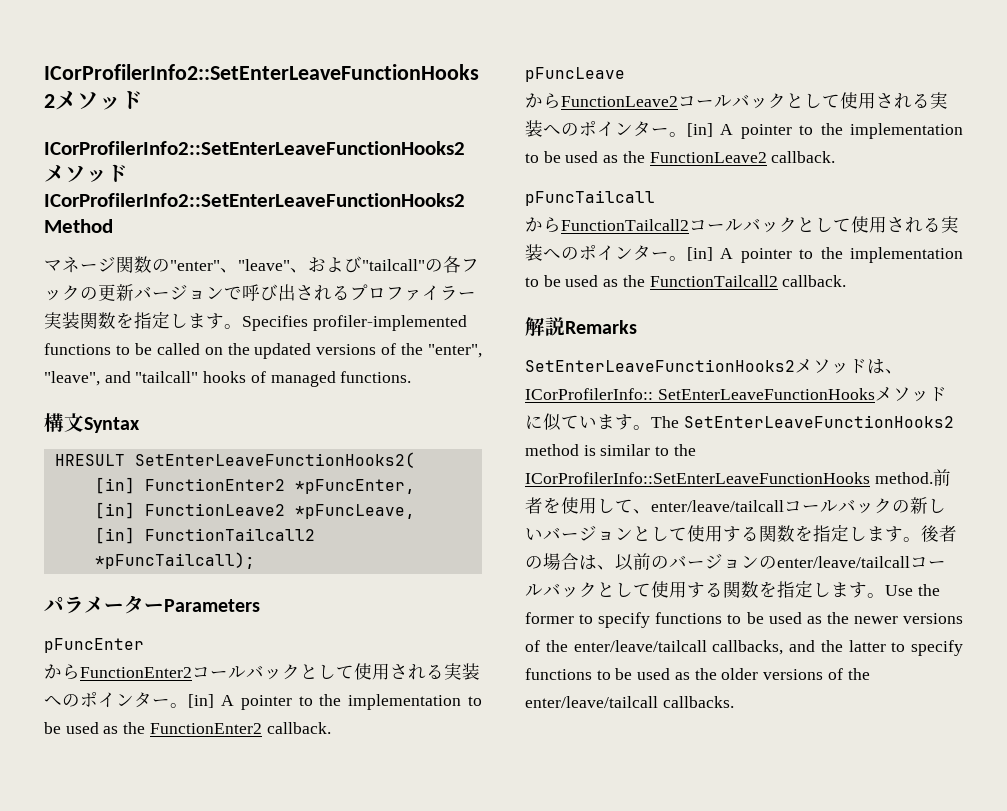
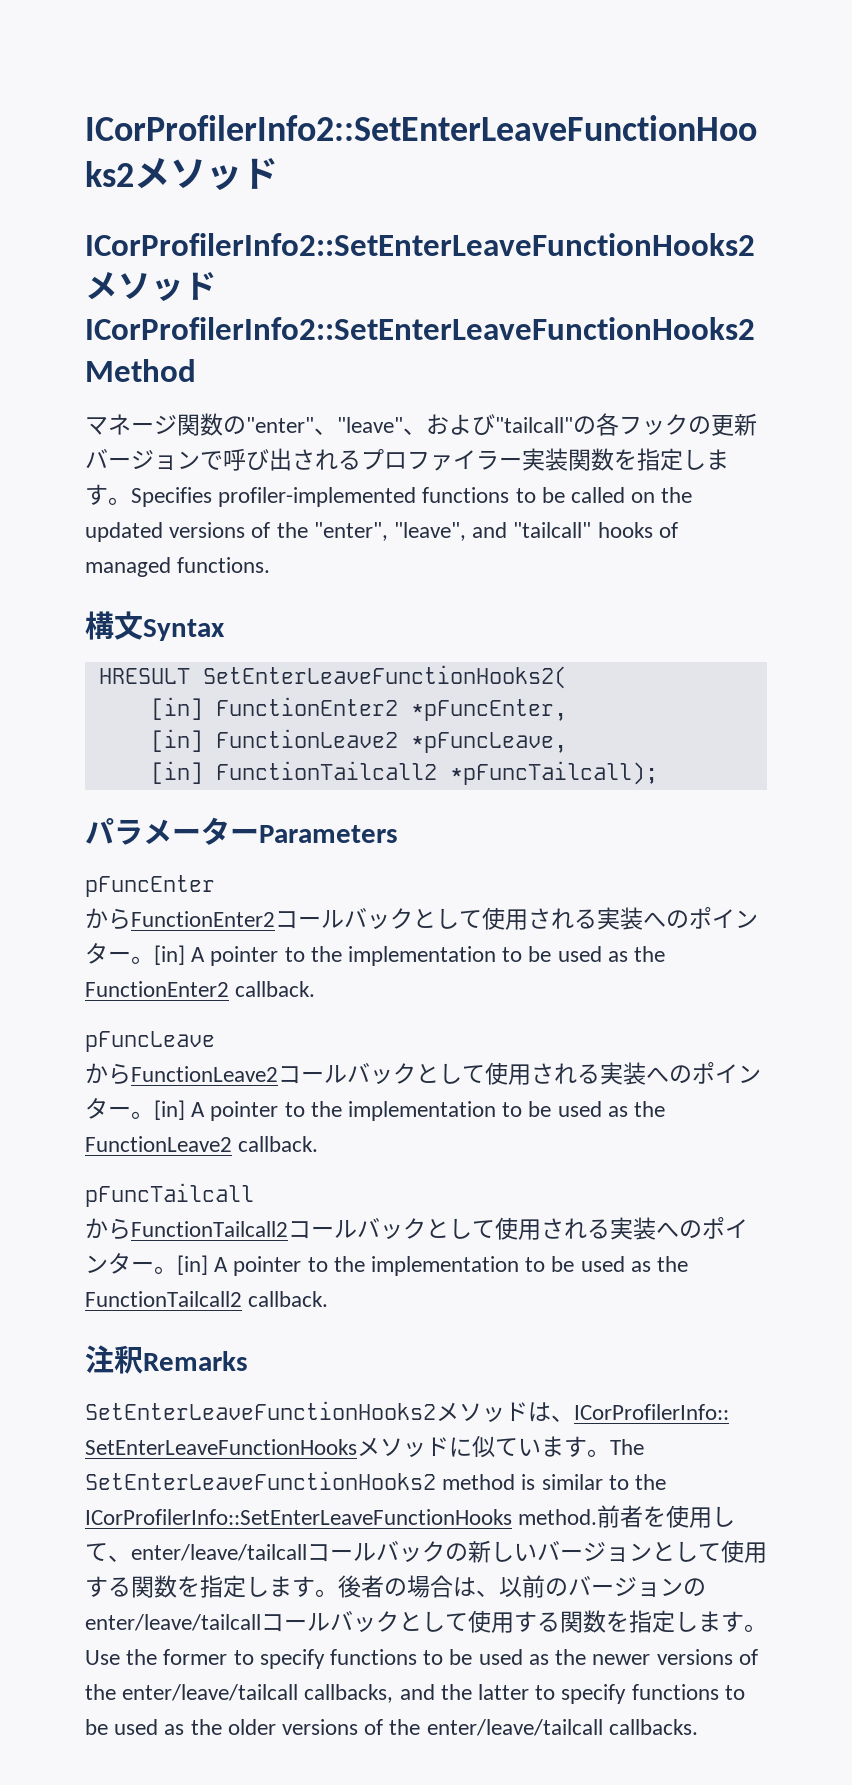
[525,317,565,336] 解説 -> [85,1345,143,1374] 注釈

